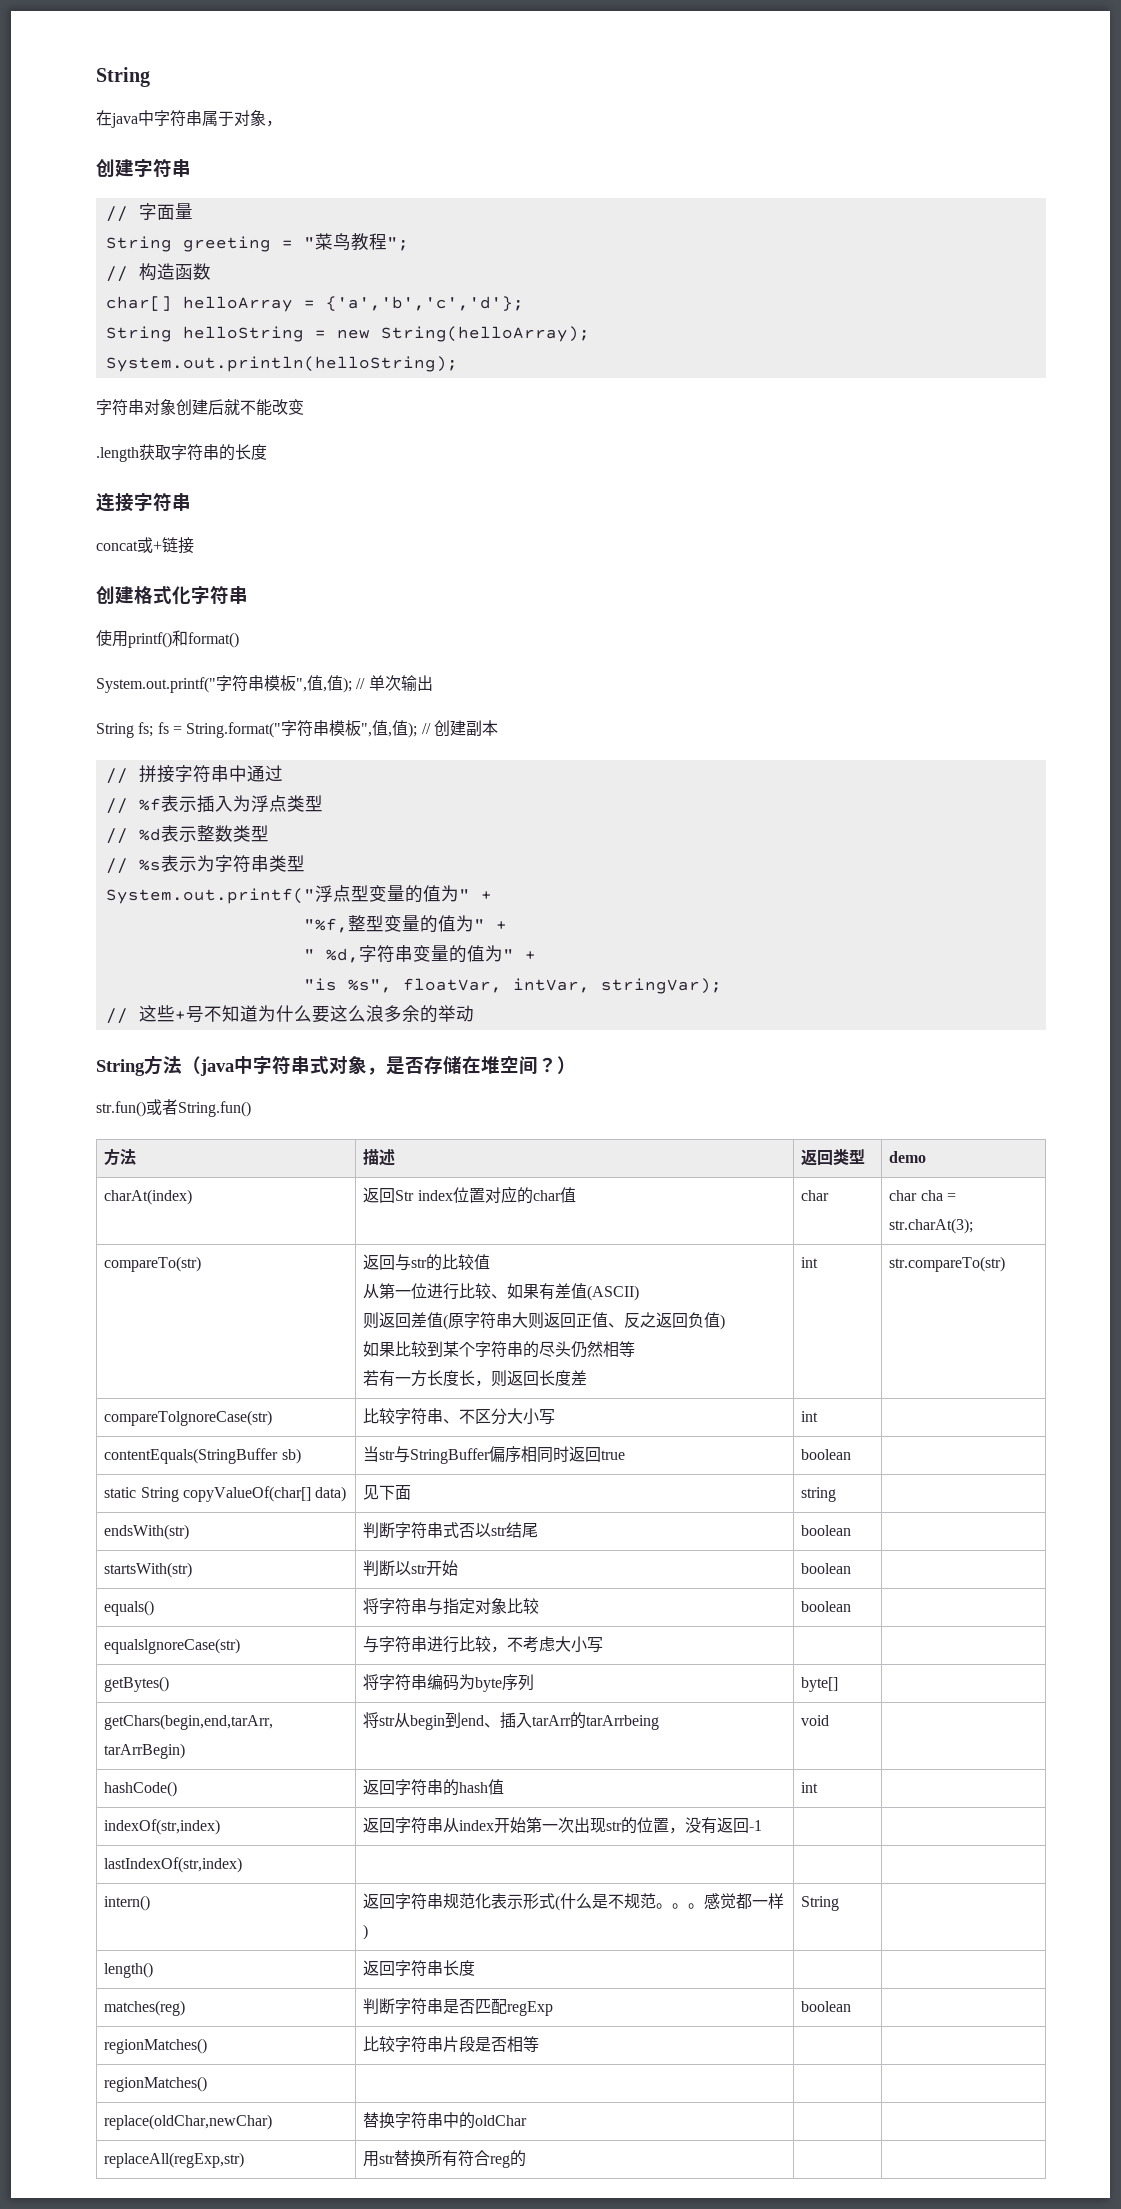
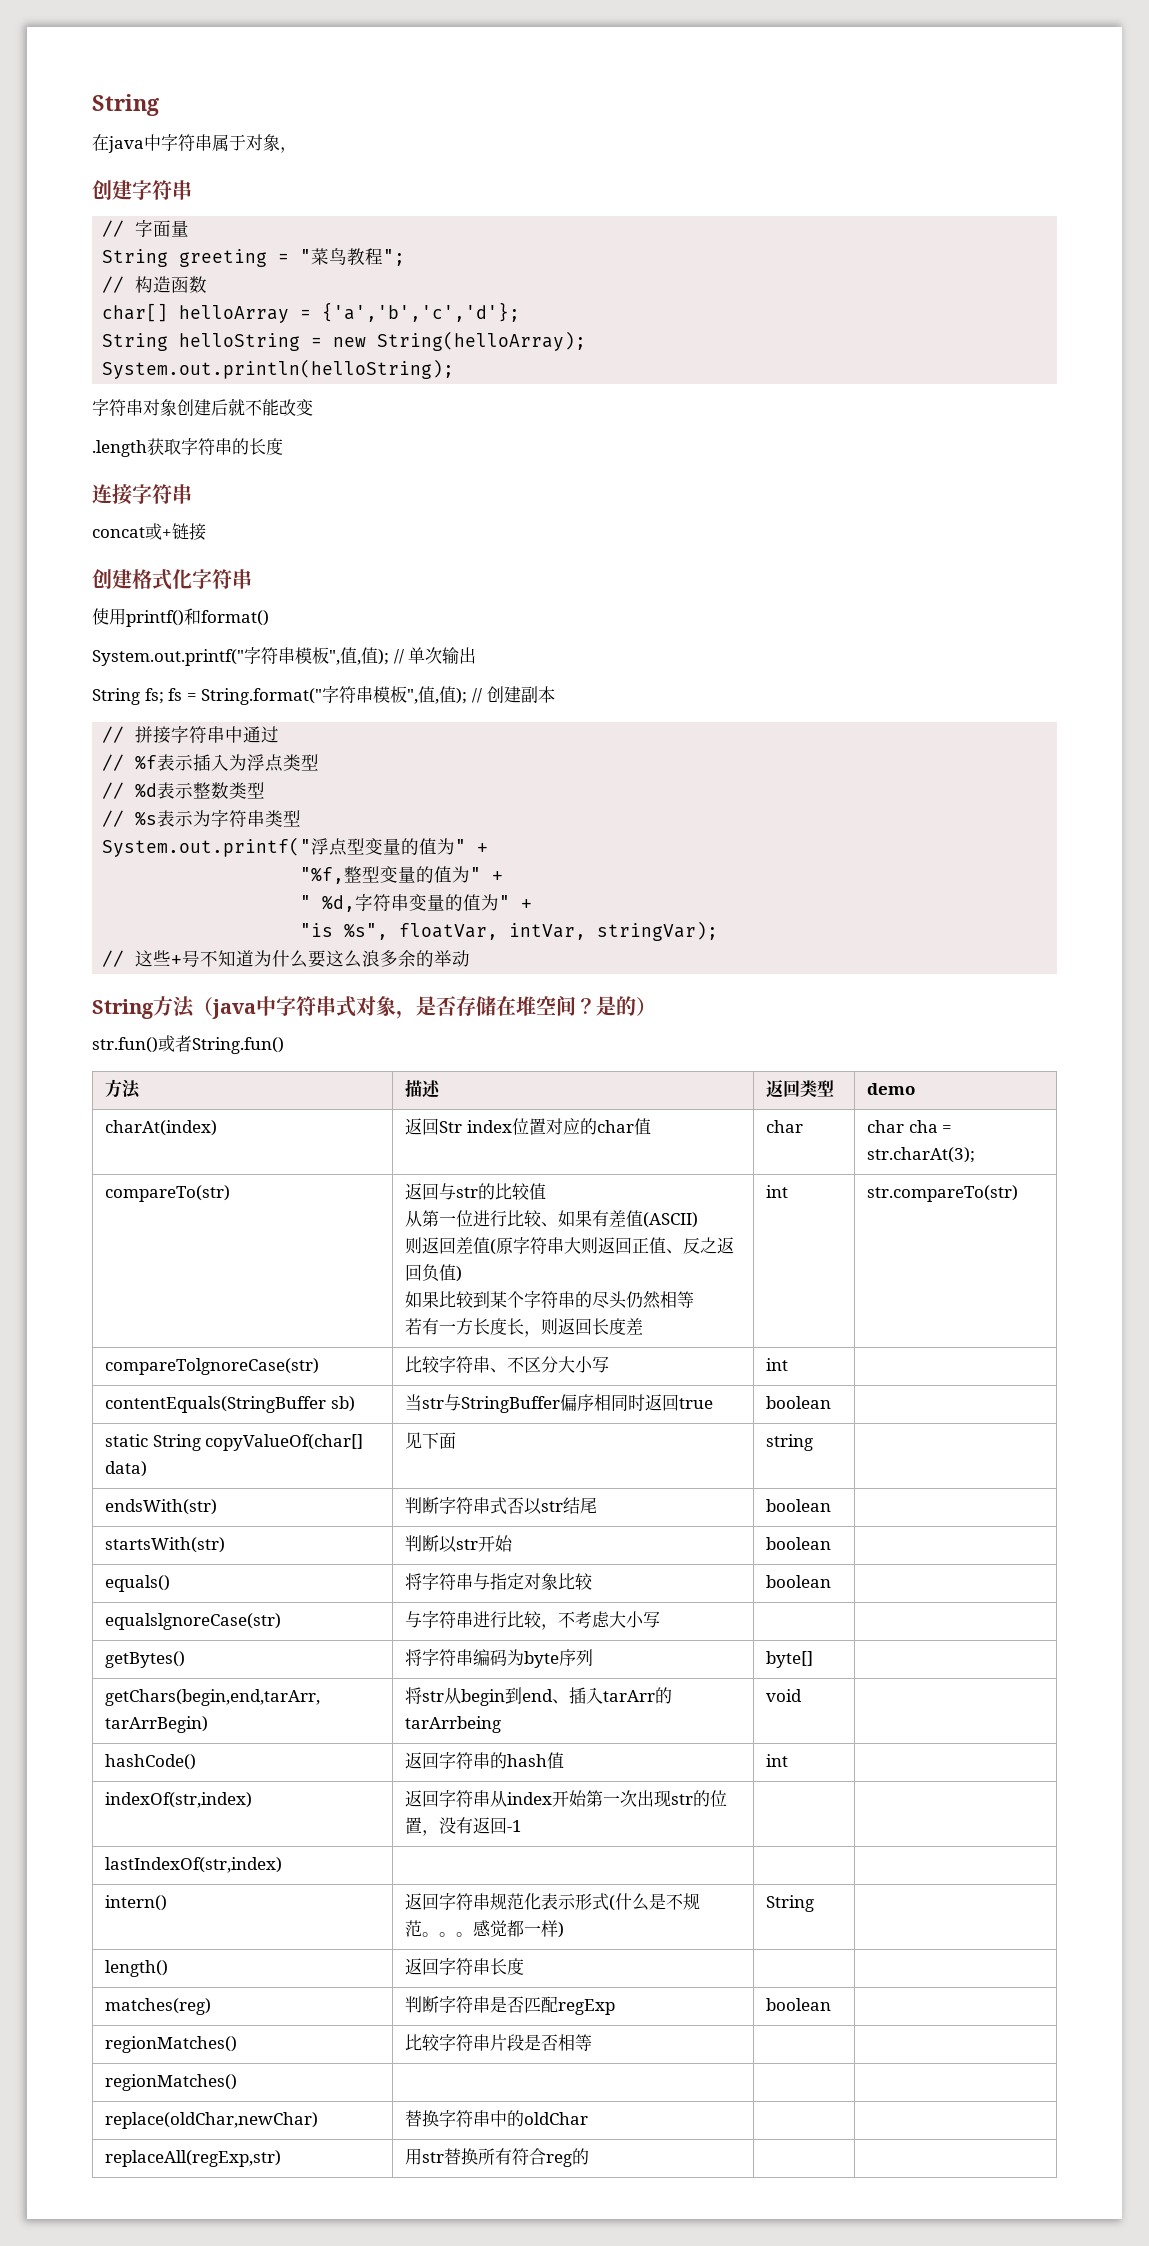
(557, 1065) none -> [596,996,636,1016] 是的

